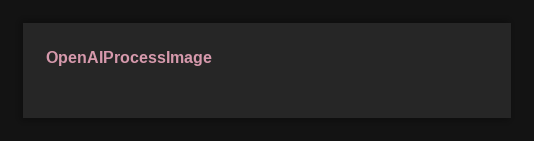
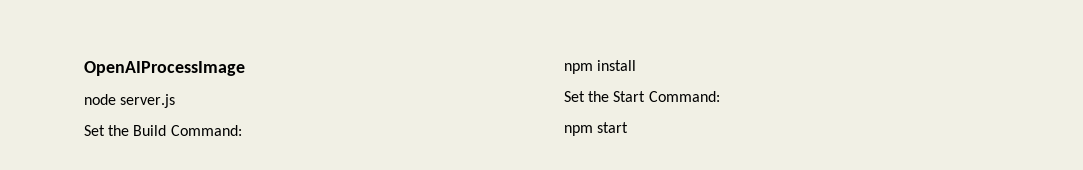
(212, 58) none -> [84,94,176,108] [84,125,242,136] [564,60,637,74] [564,91,720,102] [564,122,629,136] // node server.js // Set the Build Command: // npm install // Set the Start Command: // npm start

